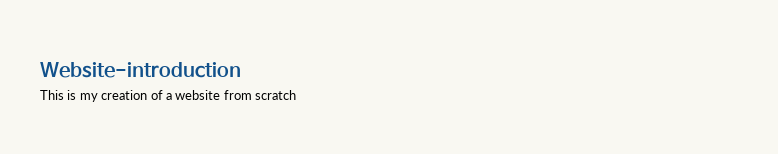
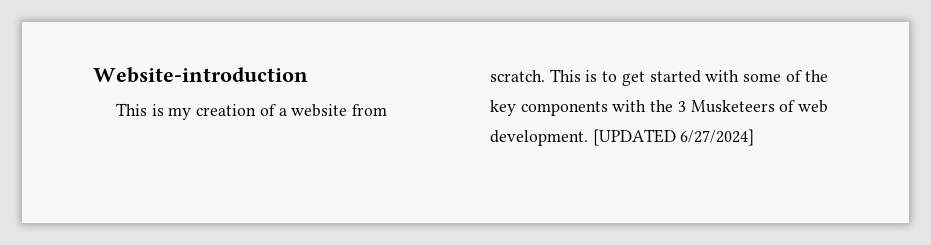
[255,90,296,100] scratch -> [490,69,828,86] [490,100,829,116] [490,129,755,146] scratch. This is to get started with some of the key components with the 3 Musketeers of web development. [UPDATED 6/27/2024]

